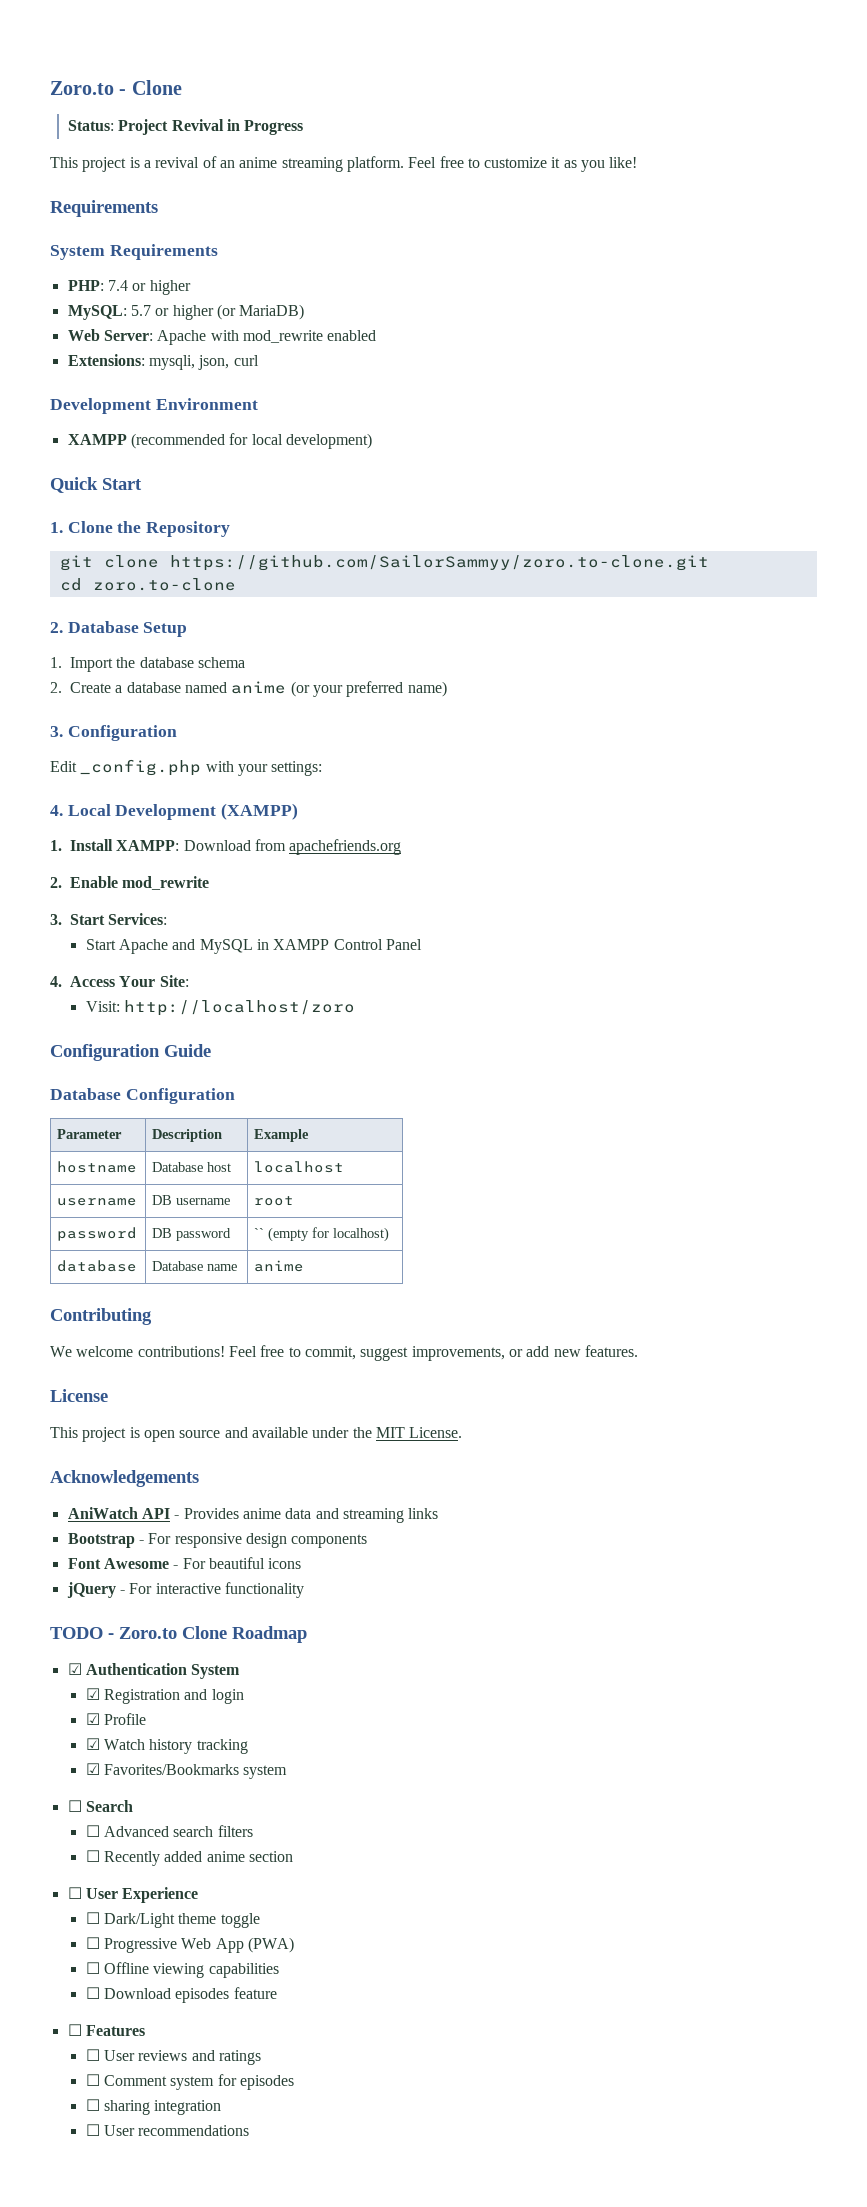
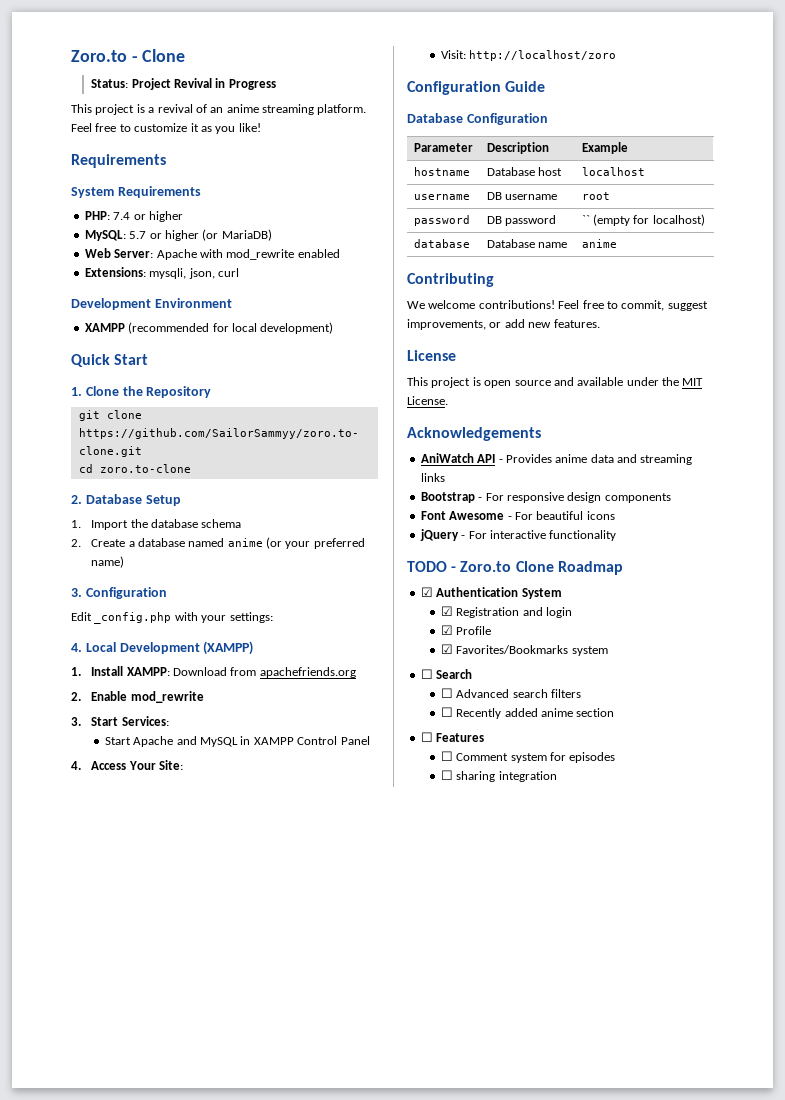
[85,1738,248,1754] // ☑ Watch history tracking -> (492, 630) none
[85,1887,199,1903] [85,1912,260,1928] [85,1937,294,1953] [85,1962,279,1978] [85,1987,277,2003] [67,2024,145,2036] [85,2049,261,2065] User Experience // ☐ Dark/Light theme toggle // ☐ Progressive Web App (PWA) // ☐ Offline viewing capabilities // ☐ Download episodes feature // ☐ Features // ☐ User reviews and ratings -> [436,733,485,742] Features
[85,2124,250,2136] // ☐ User recommendations -> (557, 776) none

